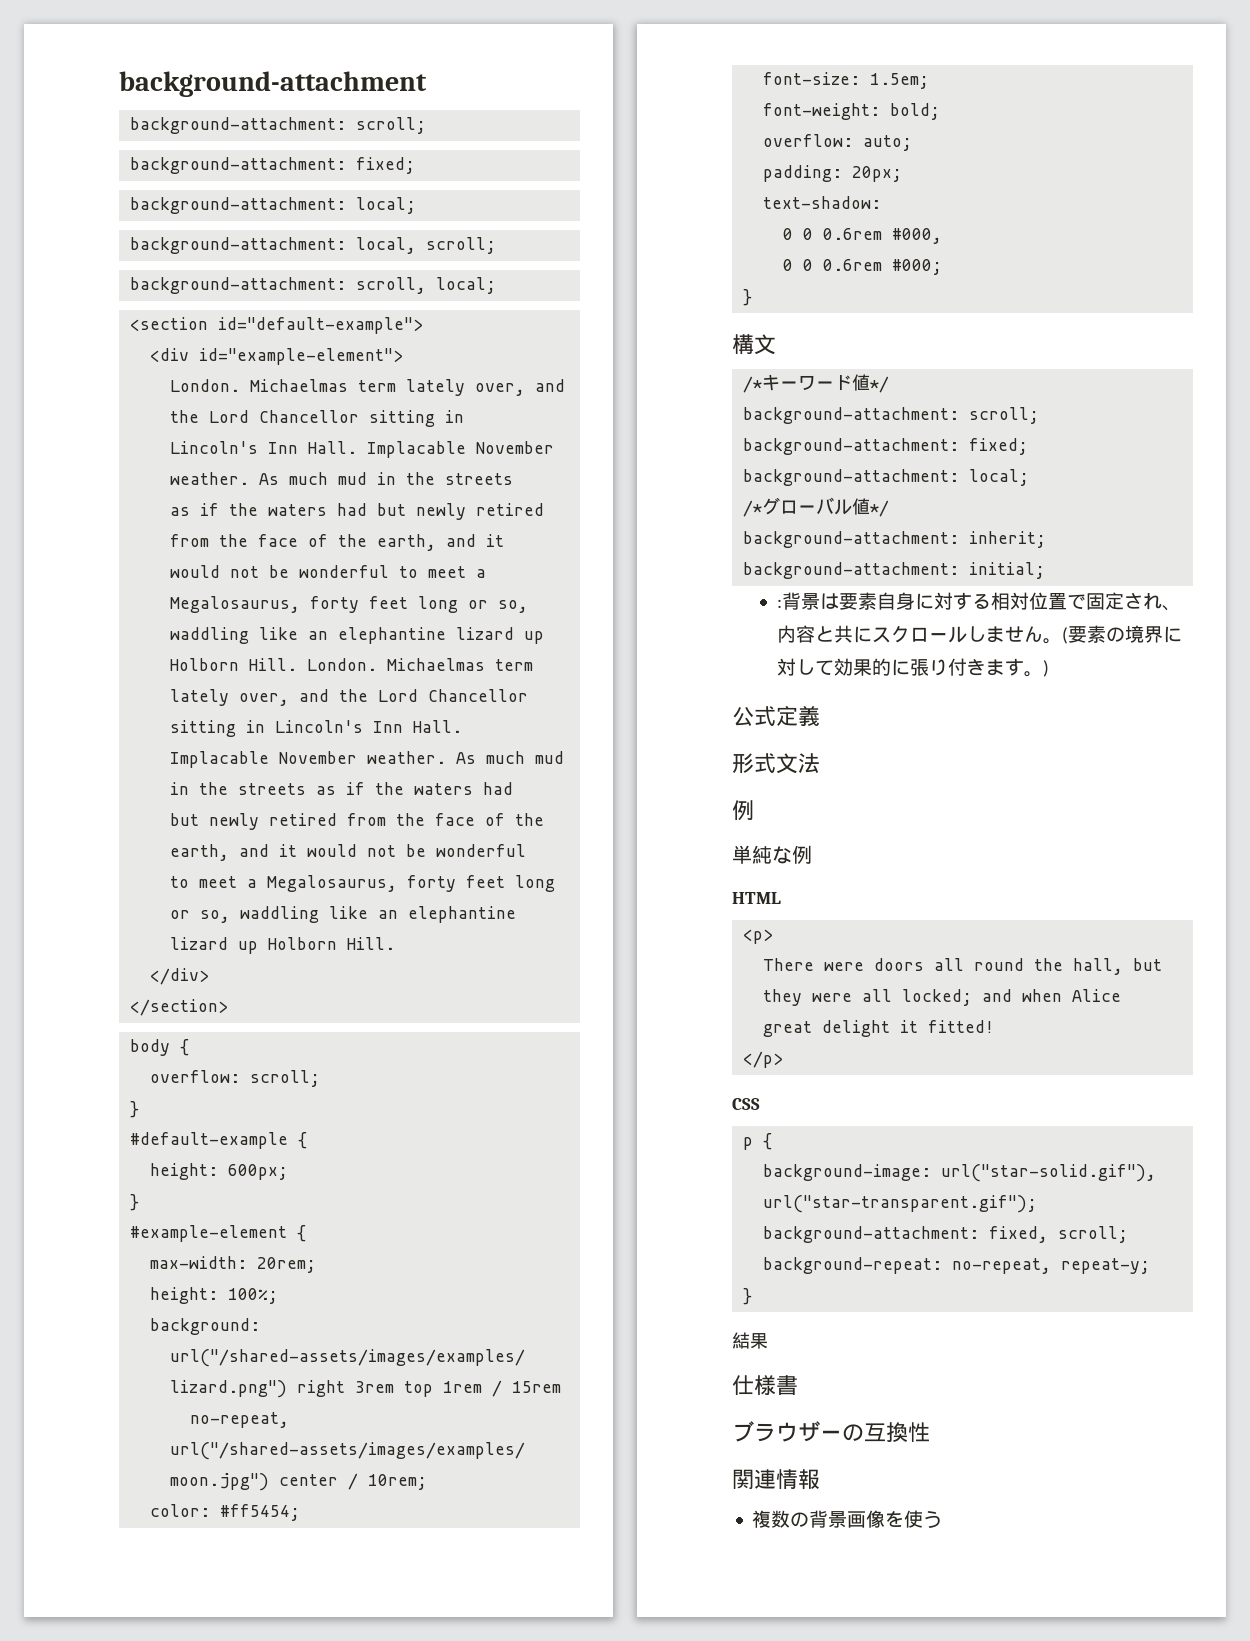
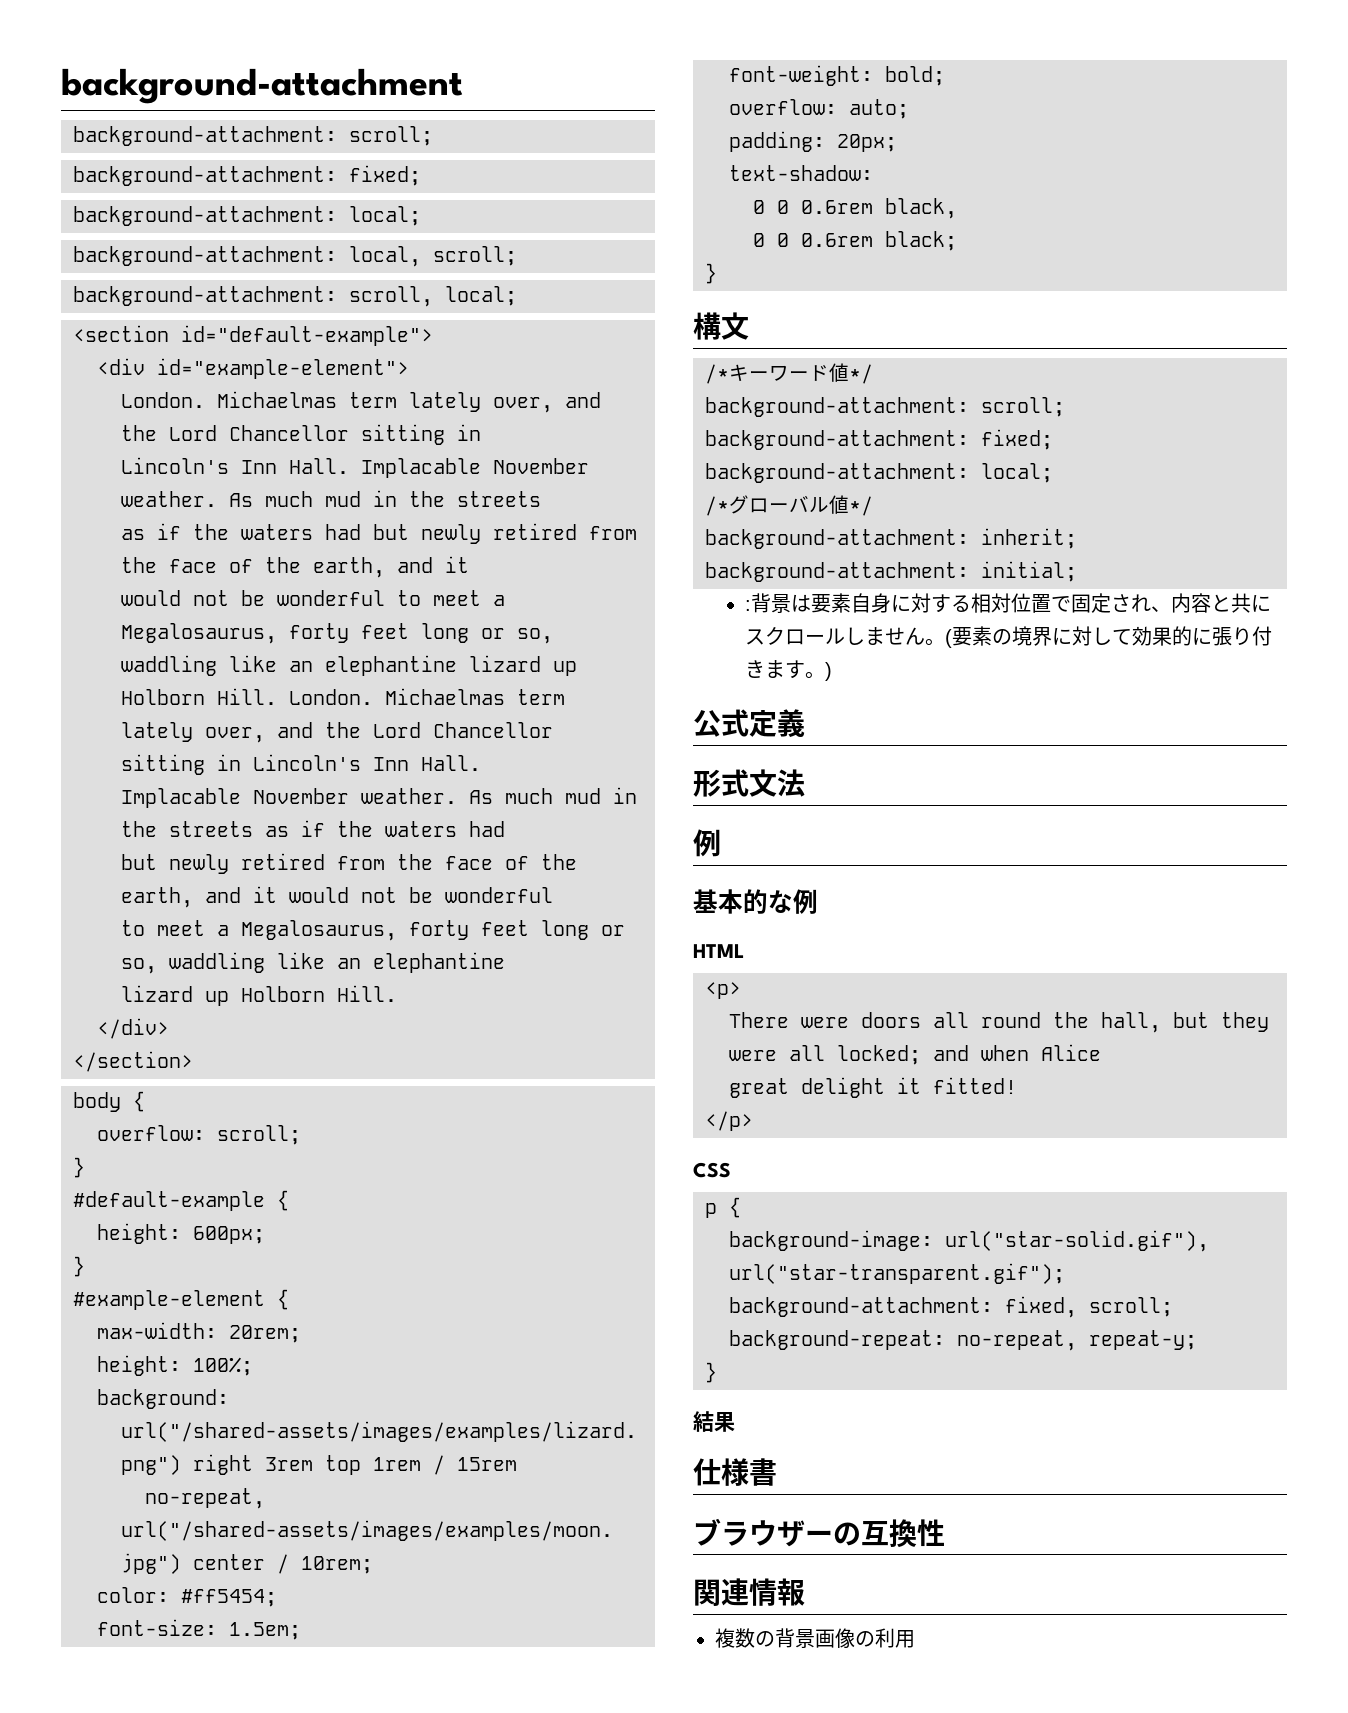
[892,228,943,244] [783,259,943,275] #000, // 0 0 0.6rem #000; -> [885,198,957,219] [753,231,957,251] black, // 0 0 0.6rem black;
[732,845,772,864] 単純 -> [693,889,768,914] 基本的
[885,1510,943,1528] を使う -> [855,1628,915,1648] の利用

